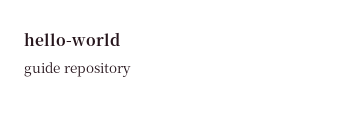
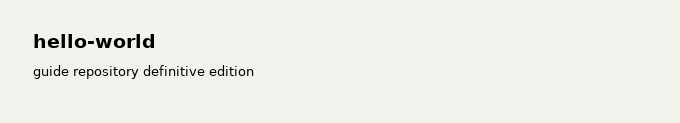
(131, 70) none -> [143,65,254,76] definitive edition

